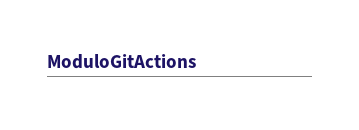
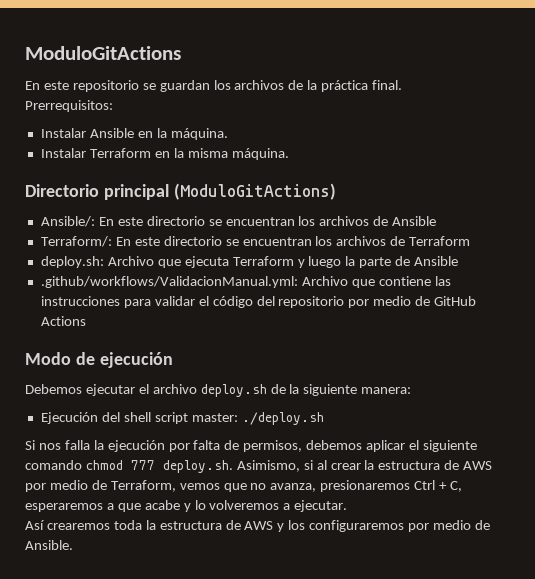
(196, 61) none -> [25,80,403,92] [25,100,113,112] [40,128,228,140] [40,148,289,160] [25,183,336,200] [40,216,437,227] [40,236,471,247] [40,256,459,268] [40,276,451,288] [40,296,477,308] [40,316,86,326] [25,352,173,368] [25,384,412,397] [40,412,324,425] [25,440,477,452] [25,460,493,473] [25,480,463,492] [25,500,348,512] [25,520,490,532] [25,540,73,550] // En este repositorio se guardan los archivos de la práctica final. // Prerrequisitos: // Instalar Ansible en la máquina. // Instalar Terraform en la misma máquina. // Directorio principal (ModuloGitActions) // Ansible/: En este directorio se encuentran los archivos de Ansible // Terraform/: En este directorio se encuentran los archivos de Terraform // deploy.sh: Archivo que ejecuta Terraform y luego la parte de Ansible // .github/workflows/ValidacionManual.yml: Archivo que contiene las instrucciones para validar el código del repositorio por medio de GitHub Actions // Modo de ejecución // Debemos ejecutar el archivo deploy.sh de la siguiente manera: // Ejecución del shell script master: ./deploy.sh // Si nos falla la ejecución por falta de permisos, debemos aplicar el siguiente comando chmod 777 deploy.sh. Asimismo, si al crear la estructura de AWS por medio de Terraform, vemos que no avanza, presionaremos Ctrl + C, esperaremos a que acabe y lo volveremos a ejecutar. // Así crearemos toda la estructura de AWS y los configuraremos por medio de Ansible.

